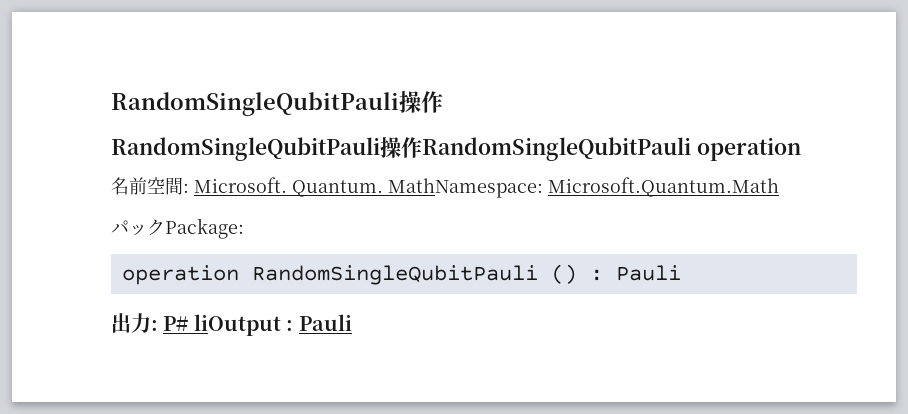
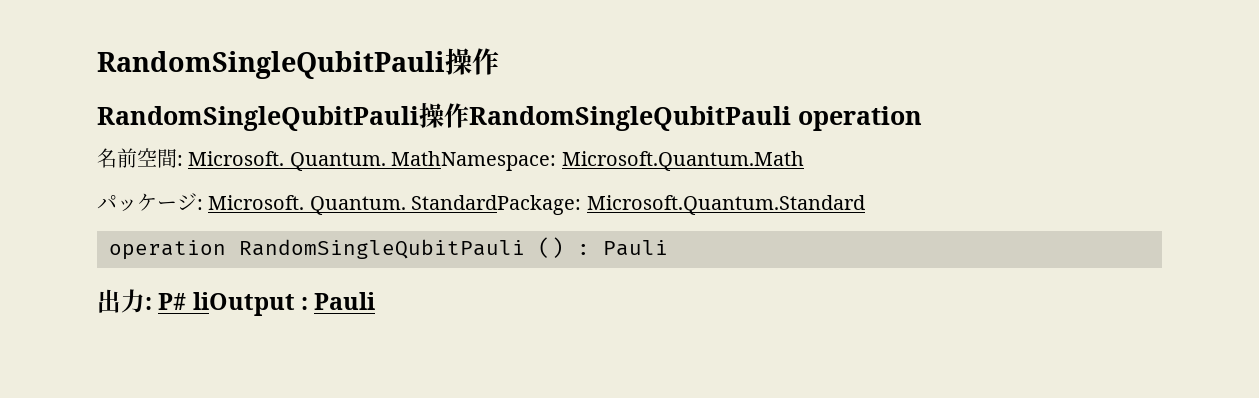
[147,218,244,239] クPackage: -> [137,193,865,215] ケージ: Microsoft. Quantum. StandardPackage: Microsoft.Quantum.Standard

